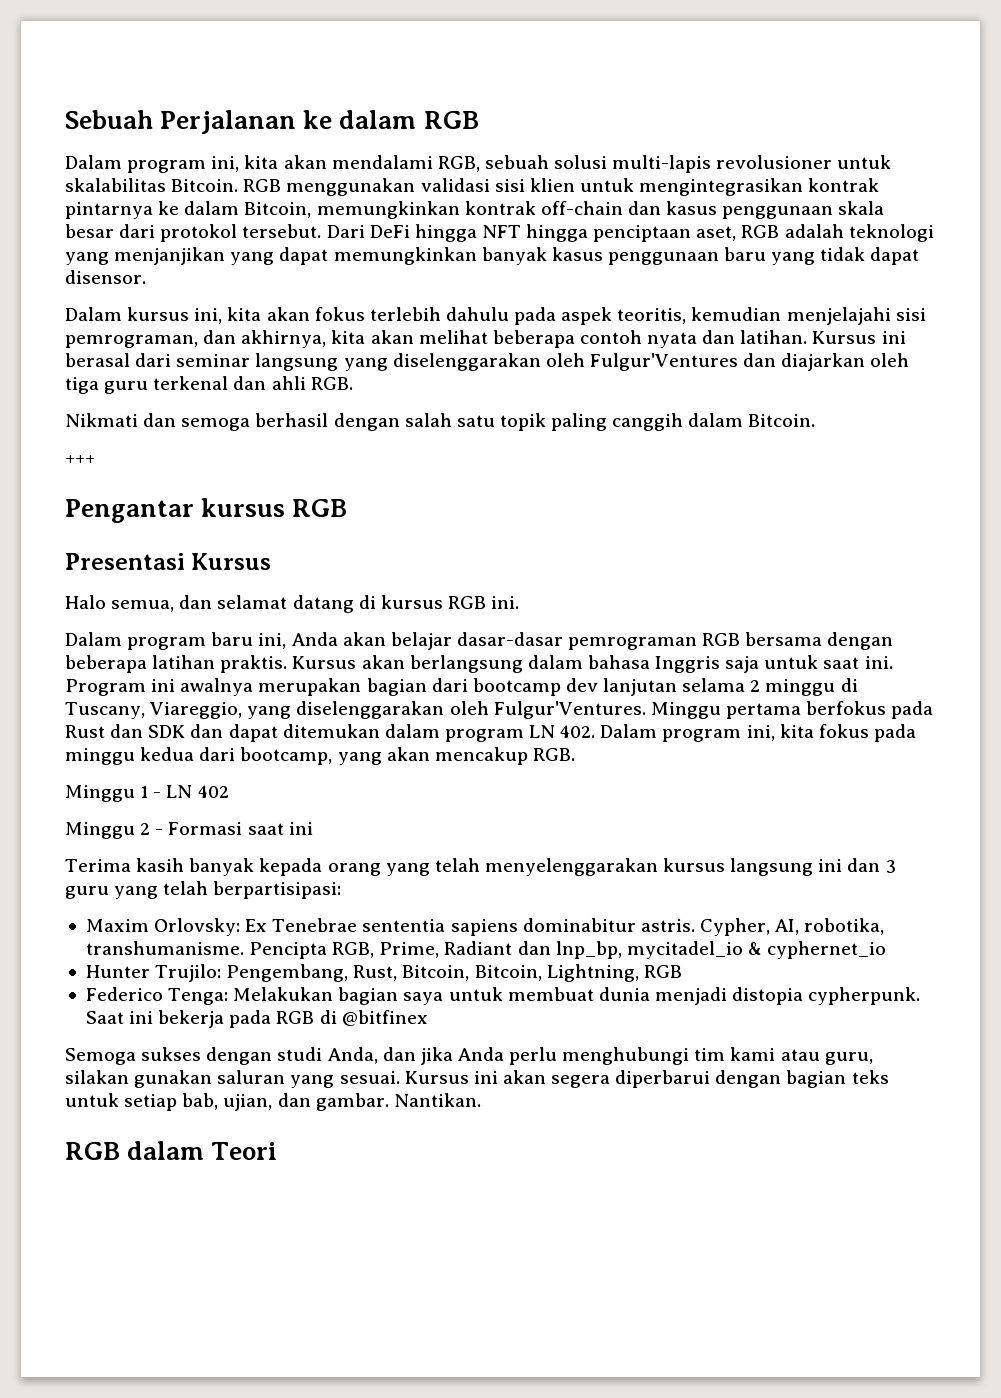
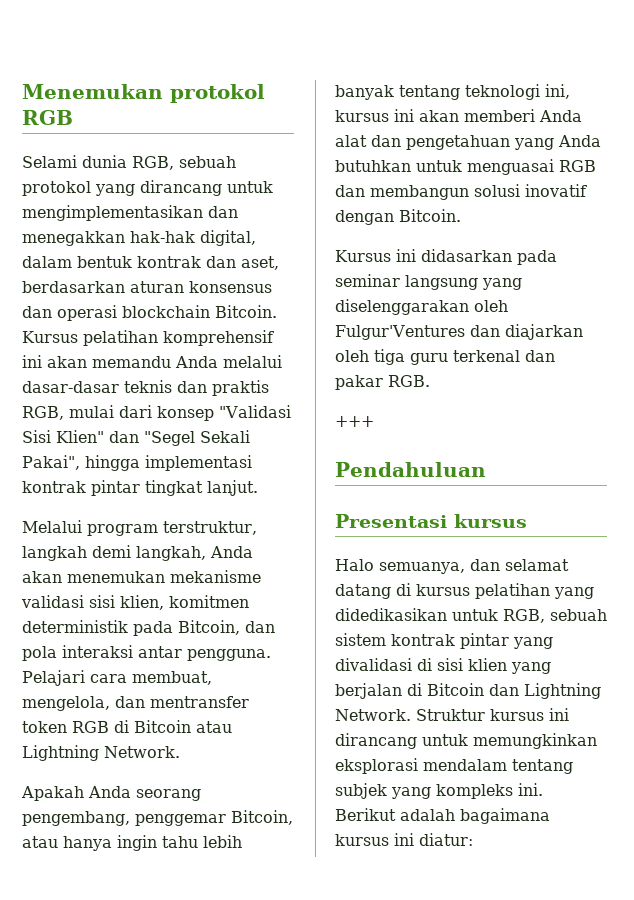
[65,110,479,134] [65,155,892,173] [65,178,880,196] [65,201,885,219] [65,224,934,242] [65,247,920,265] [65,270,146,284] [65,307,926,325] [65,330,906,348] [65,353,172,367] Sebuah Perjalanan ke dalam RGB // Dalam program ini, kita akan mendalami RGB, sebuah solusi multi-lapis revolusioner untuk skalabilitas Bitcoin. RGB menggunakan validasi sisi klien untuk mengintegrasikan kontrak pintarnya ke dalam Bitcoin, memungkinkan kontrak off-chain dan kasus penggunaan skala besar dari protokol tersebut. Dari DeFi hingga NFT hingga penciptaan aset, RGB adalah teknologi yang menjanjikan yang dapat memungkinkan banyak kasus penggunaan baru yang tidak dapat disensor. // Dalam kursus ini, kita akan fokus terlebih dahulu pada aspek teoritis, kemudian menjelajahi sisi pemrograman, dan akhirnya, kita akan melihat beberapa contoh nyata dan latihan. Kursus ini berasal dari -> [22,84,265,103] [22,110,73,125] [22,155,236,170] [22,180,273,196] [22,205,238,221] [22,230,256,246] [22,256,279,270] [22,281,272,293] [22,305,277,321] [22,330,274,346] [22,355,282,368] [22,380,269,396] [22,405,291,421] [22,430,250,446] [22,455,252,471] [22,480,258,496] [22,520,257,536] [22,545,253,561] [22,570,261,583] [21,595,249,610] [22,620,275,636] [22,645,271,661] [22,670,212,686] [22,696,249,711] [22,720,232,733] [22,745,180,761] [21,786,201,801] [22,810,293,826] [22,835,242,851] [335,84,570,100] [335,109,582,122] [335,135,601,150] [335,159,596,175] [335,184,587,200] [335,209,461,225] [335,249,557,265] Menemukan protokol RGB // Selami dunia RGB, sebuah protokol yang dirancang untuk mengimplementasikan dan menegakkan hak-hak digital, dalam bentuk kontrak dan aset, berdasarkan aturan konsensus dan operasi blockchain Bitcoin. Kursus pelatihan komprehensif ini akan memandu Anda melalui dasar-dasar teknis dan praktis RGB, mulai dari konsep "Validasi Sisi Klien" dan "Segel Sekali Pakai", hingga implementasi kontrak pintar tingkat lanjut. // Melalui program terstruktur, langkah demi langkah, Anda akan menemukan mekanisme validasi sisi klien, komitmen deterministik pada Bitcoin, dan pola interaksi antar pengguna. Pelajari cara membuat, mengelola, dan mentransfer token RGB di Bitcoin atau Lightning Network. // Apakah Anda seorang pengembang, penggemar Bitcoin, atau hanya ingin tahu lebih banyak tentang teknologi ini, kursus ini akan memberi Anda alat dan pengetahuan yang Anda butuhkan untuk menguasai RGB dan membangun solusi inovatif dengan Bitcoin. // Kursus ini didasarkan pada
[271,376,353,390] [65,413,816,431] [65,455,95,464] [65,498,348,523] ahli RGB. // Nikmati dan semoga berhasil dengan salah satu topik paling canggih dalam Bitcoin. // +++ // Pengantar kursus RGB -> [335,375,430,390] [335,416,374,427] [335,462,486,477] pakar RGB. // +++ // Pendahuluan
[191,553,272,570] Kursus -> [454,514,527,528] kursus
[111,600,175,612] semua, -> [379,562,465,574] semuanya,
[447,596,520,609] [65,632,894,650] [65,655,893,673] [65,678,858,696] [65,701,934,719] [65,724,916,742] [65,747,575,765] [65,785,229,802] [65,822,313,839] [65,858,896,876] [65,881,342,899] [85,918,885,936] [85,941,887,959] [85,964,682,982] [85,987,921,1005] [85,1010,428,1028] [65,1047,873,1065] [65,1070,889,1088] [65,1093,481,1111] [65,1141,278,1160] RGB ini. // Dalam program baru ini, Anda akan belajar dasar-dasar pemrograman RGB bersama dengan beberapa latihan praktis. Kursus akan berlangsung dalam bahasa Inggris saja untuk saat ini. Program ini awalnya merupakan bagian dari bootcamp dev lanjutan selama 2 minggu di Tuscany, Viareggio, yang diselenggarakan oleh Fulgur'Ventures. Minggu pertama berfokus pada Rust dan SDK dan dapat ditemukan dalam program LN 402. Dalam program ini, kita fokus pada minggu kedua dari bootcamp, yang akan mencakup RGB. // Minggu 1 - LN 402 // Minggu 2 - Formasi saat ini // Terima kasih banyak kepada orang yang telah menyelenggarakan kursus langsung ini dan 3 guru yang telah berpartisipasi: // Maxim Orlovsky: Ex Tenebrae sententia sapiens dominabitur astris. Cypher, AI, robotika, transhumanisme. Pencipta RGB, Prime, Radiant dan lnp_bp, mycitadel_io & cyphernet_io // Hunter Trujilo: Pengembang, Rust, Bitcoin, Bitcoin, Lightning, RGB // Federico Tenga: Melakukan bagian saya untuk membuat dunia menjadi distopia cypherpunk. Saat ini bekerja pada RGB di @bitfinex // Semoga sukses dengan studi Anda, dan jika Anda perlu menghubungi tim kami atau guru, silakan gunakan saluran yang sesuai. Kursus ini akan segera diperbarui dengan bagian teks untuk setiap bab, ujian, dan gambar. Nantikan. // RGB dalam Teori -> [475,583,594,599] [335,608,607,623] [335,633,553,649] [335,658,551,674] [335,683,601,699] [335,708,569,721] [335,733,597,749] [335,758,573,774] [335,783,543,799] [335,808,550,824] [335,833,473,846] pelatihan yang didedikasikan untuk RGB, sebuah sistem kontrak pintar yang divalidasi di sisi klien yang berjalan di Bitcoin dan Lightning Network. Struktur kursus ini dirancang untuk memungkinkan eksplorasi mendalam tentang subjek yang kompleks ini. Berikut adalah bagaimana kursus ini diatur:

